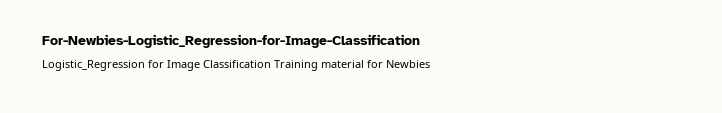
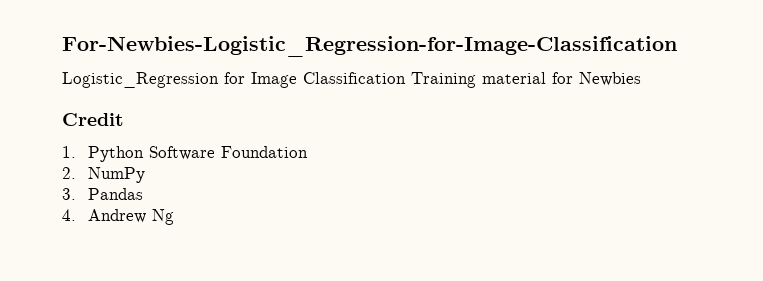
(430, 64) none -> [62,113,124,126] [62,146,308,162] [62,167,145,183] [62,188,143,200] [62,209,174,225] // Credit // 1. Python Software Foundation // 2. NumPy // 3. Pandas // 4. Andrew Ng

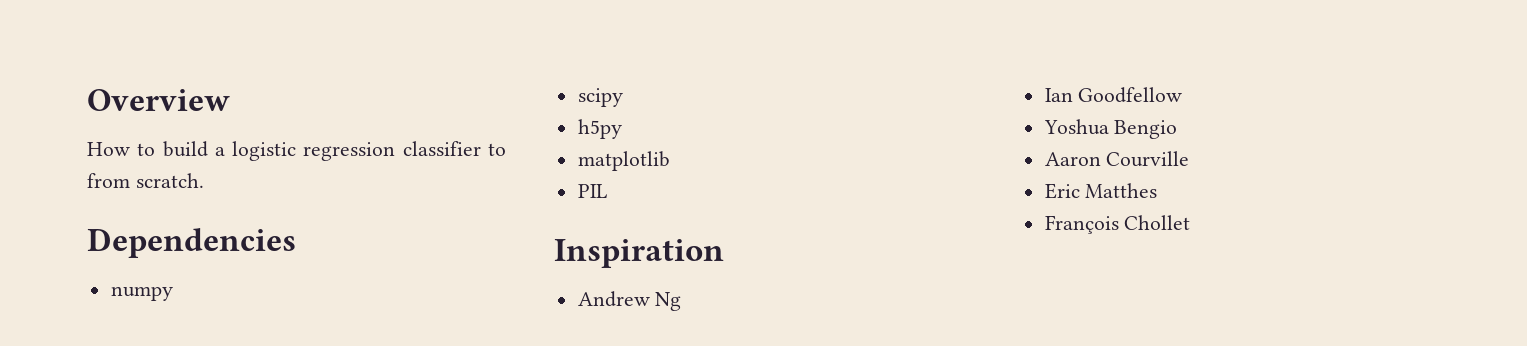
[62,36,677,57] [62,72,641,88] [62,113,124,126] [62,146,308,162] [62,167,145,183] [62,188,143,200] [62,209,174,225] For-Newbies-Logistic_Regression-for-Image-Classification // Logistic_Regression for Image Classification Training material for Newbies // Credit // 1. Python Software Foundation // 2. NumPy // 3. Pandas // 4. Andrew Ng -> [87,89,230,111] [87,141,506,161] [87,173,204,188] [87,228,296,258] [110,286,173,301] [577,88,623,107] [577,119,622,139] [577,151,670,171] [577,184,607,198] [554,239,724,268] [577,291,682,311] [1044,87,1183,103] [1043,119,1178,139] [1044,151,1190,167] [1044,183,1158,199] [1044,215,1191,234] Overview // How to build a logistic regression classifier to from scratch. // Dependencies // numpy // scipy // h5py // matplotlib // PIL // Inspiration // Andrew Ng // Ian Goodfellow // Yoshua Bengio // Aaron Courville // Eric Matthes // François Chollet

